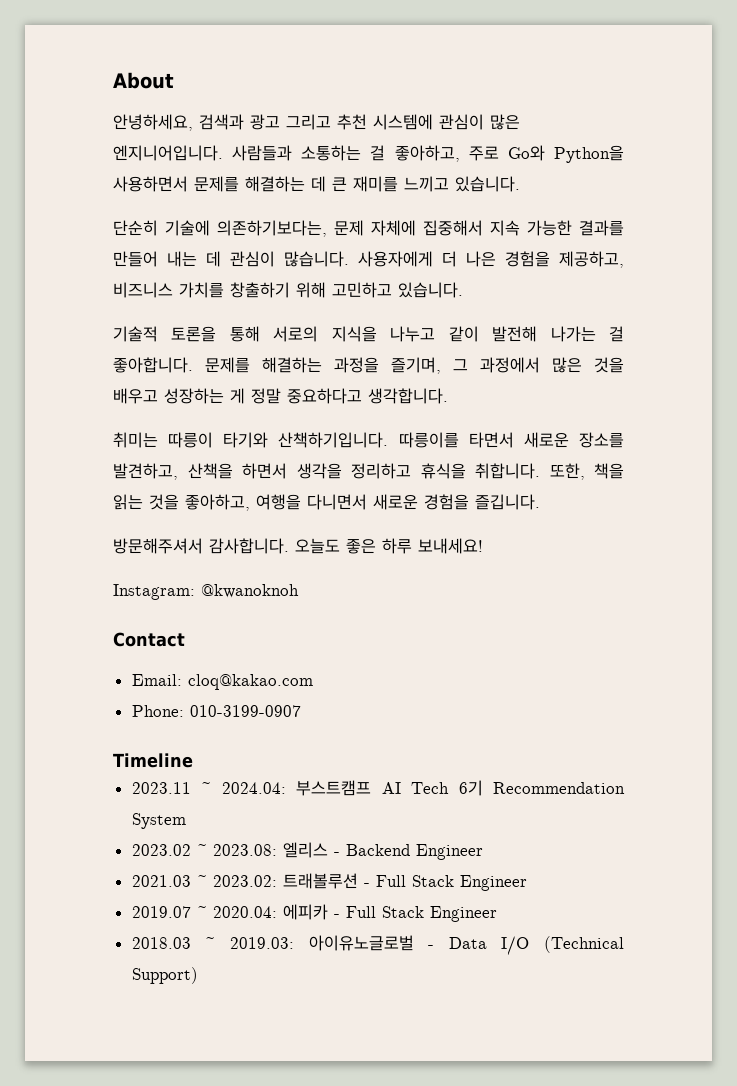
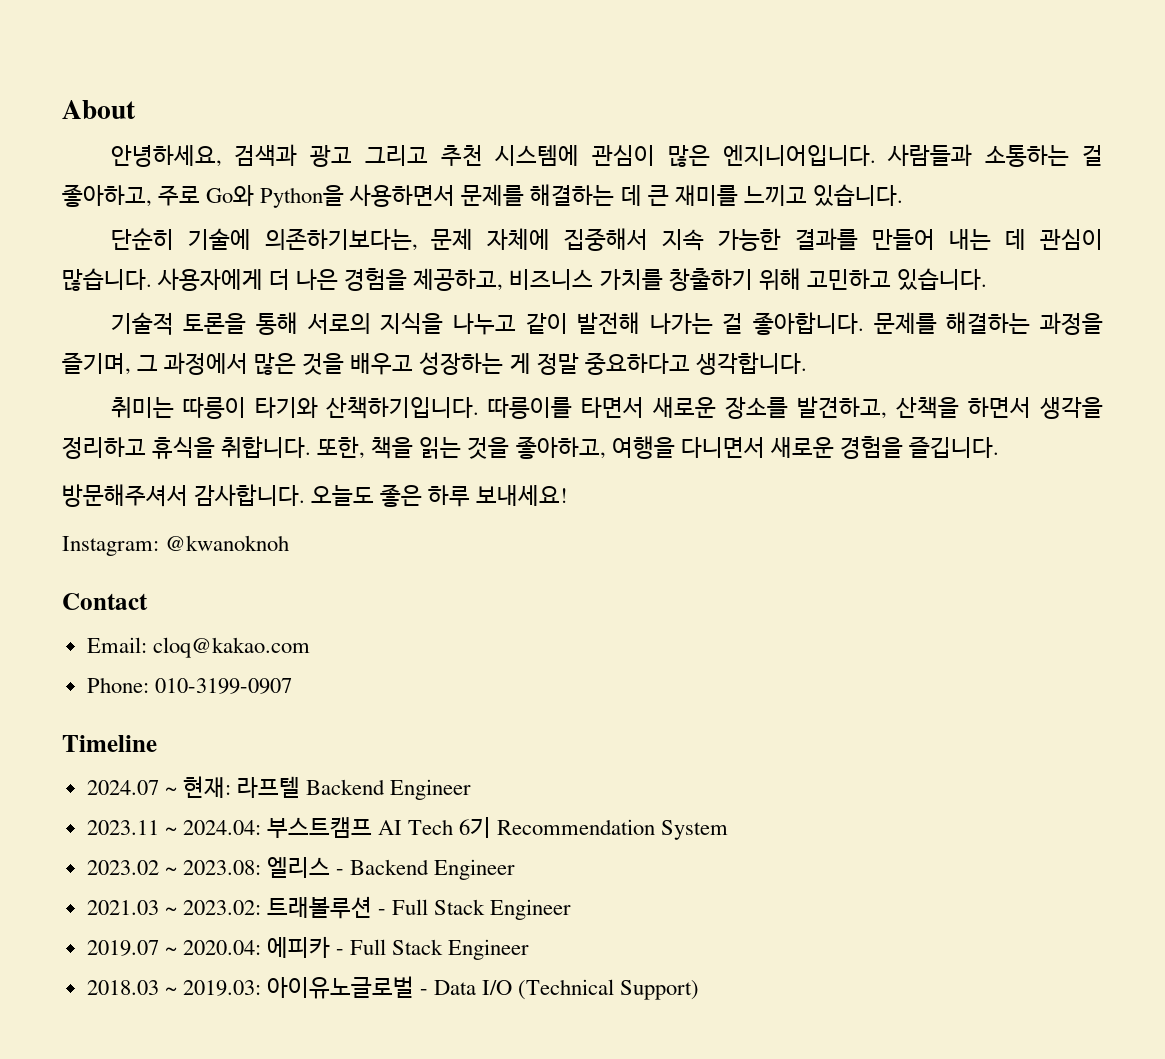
(193, 760) none -> [86,776,472,800] // 2024.07 ~ 현재: 라프텔 Backend Engineer

